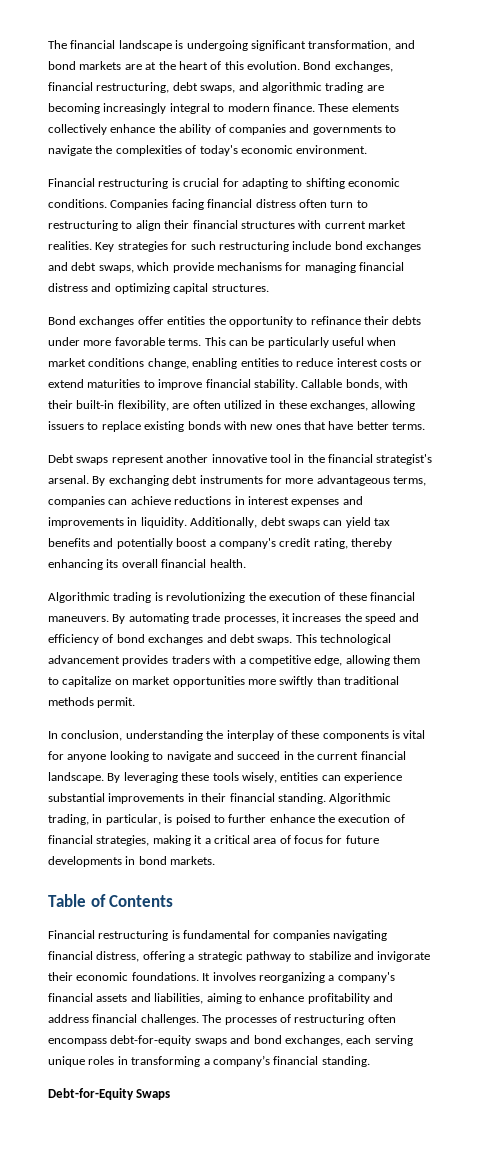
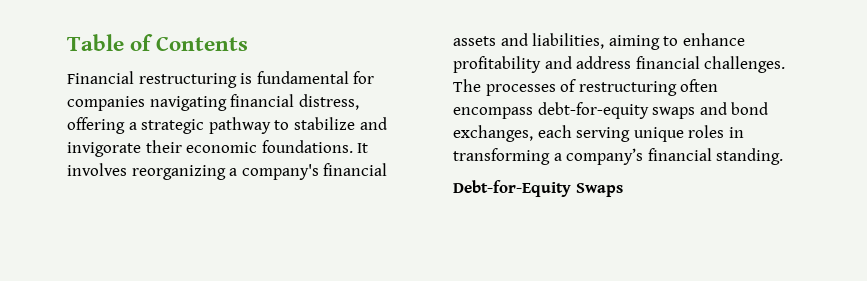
[48,40,415,51] [48,61,393,72] [48,82,384,93] [48,103,399,114] [48,124,396,135] [48,145,368,156] [48,178,400,189] [48,199,368,210] [48,220,406,231] [48,241,421,252] [48,262,404,273] [48,283,269,294] [48,316,422,327] [48,337,397,348] [48,358,423,369] [48,379,408,390] [48,400,416,411] [48,421,426,432] [48,454,433,465] [48,475,426,486] [48,496,363,507] [48,517,390,528] [48,538,392,549] [48,559,246,570] [48,592,415,603] [48,613,420,624] [48,634,391,645] [48,655,420,666] [48,676,399,687] [48,697,136,708] [48,730,426,741] [48,751,406,762] [48,772,402,783] [48,793,392,804] [48,814,405,825] [48,835,379,846] [48,856,216,867] The financial landscape is undergoing significant transformation, and bond markets are at the heart of this evolution. Bond exchanges, financial restructuring, debt swaps, and algorithmic trading are becoming increasingly integral to modern finance. These elements collectively enhance the ability of companies and governments to navigate the complexities of today's economic environment. // Financial restructuring is crucial for adapting to shifting economic conditions. Companies facing financial distress often turn to restructuring to align their financial structures with current market realities. Key strategies for such restructuring include bond exchanges and debt swaps, which provide mechanisms for managing financial distress and optimizing capital structures. // Bond exchanges offer entities the opportunity to refinance their debts under more favorable terms. This can be particularly useful when market conditions change, enabling entities to reduce interest costs or extend maturities to improve financial stability. Callable bonds, with their built-in flexibility, are often utilized in these exchanges, allowing issuers to replace existing bonds with new ones that have better terms. // Debt swaps represent another innovative tool in the financial strategist's arsenal. By exchanging debt instruments for more advantageous terms, companies can achieve reductions in interest expenses and improvements in liquidity. Additionally, debt swaps can yield tax benefits and potentially boost a company's credit rating, thereby enhancing its overall financial health. // Algorithmic trading is revolutionizing the execution of these financial maneuvers. By automating trade processes, it increases the speed and efficiency of bond exchanges and debt swaps. This technological advancement provides traders with a competitive edge, allowing them to capitalize on market opportunities more swiftly than traditional methods permit. // In conclusion, understanding the interplay of these components is vital for anyone looking to navigate and succeed in the current financial landscape. By leveraging these tools wisely, entities can experience substantial improvements in their financial standing. Algorithmic trading, in particular, is poised to further enhance the execution of financial strategies, making it a critical area of focus for future developments in bond markets. // -> (67, 42) none

